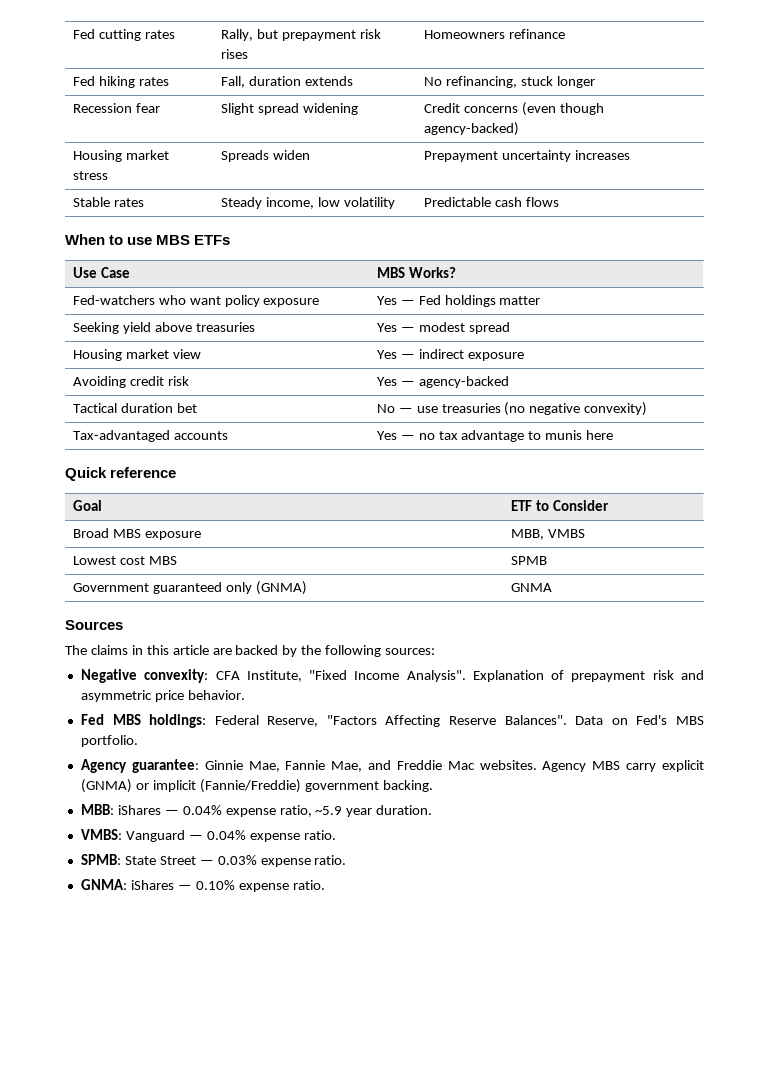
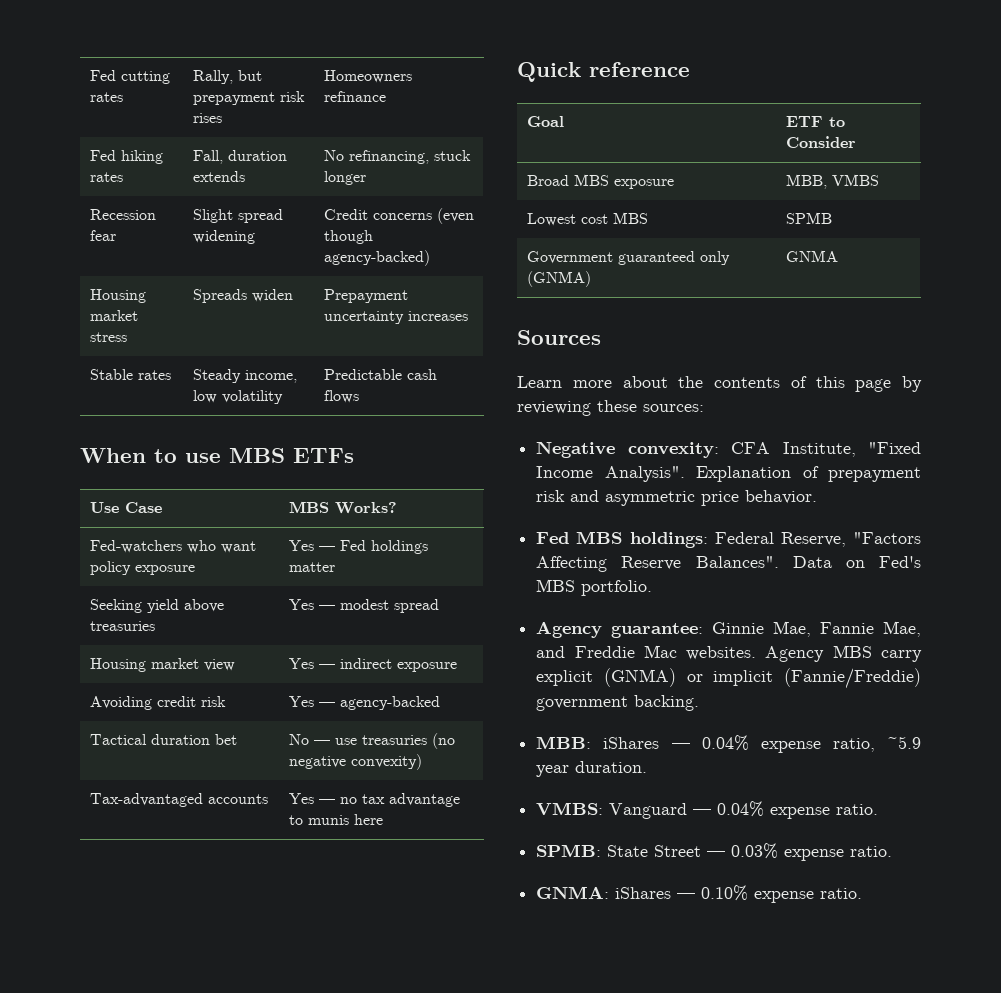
[65,645,382,657] The claims in this article are backed by the following -> [517,376,922,392] [517,400,637,416] Learn more about the contents of this page by reviewing these

